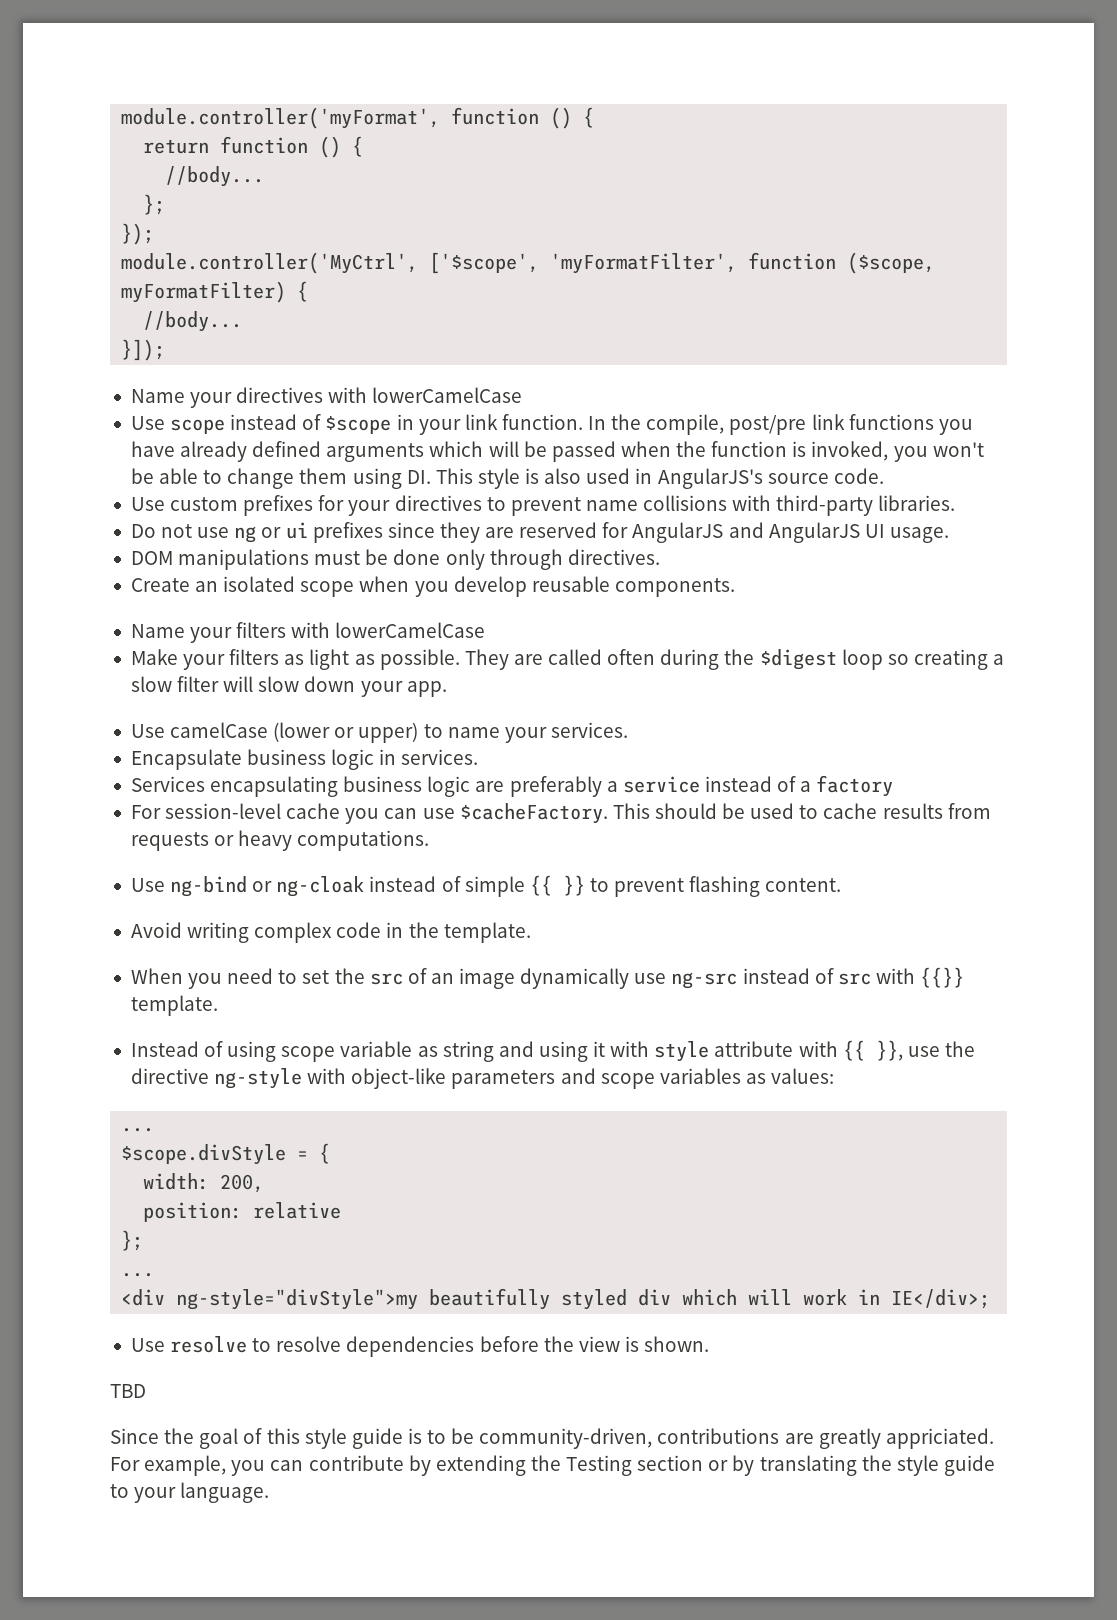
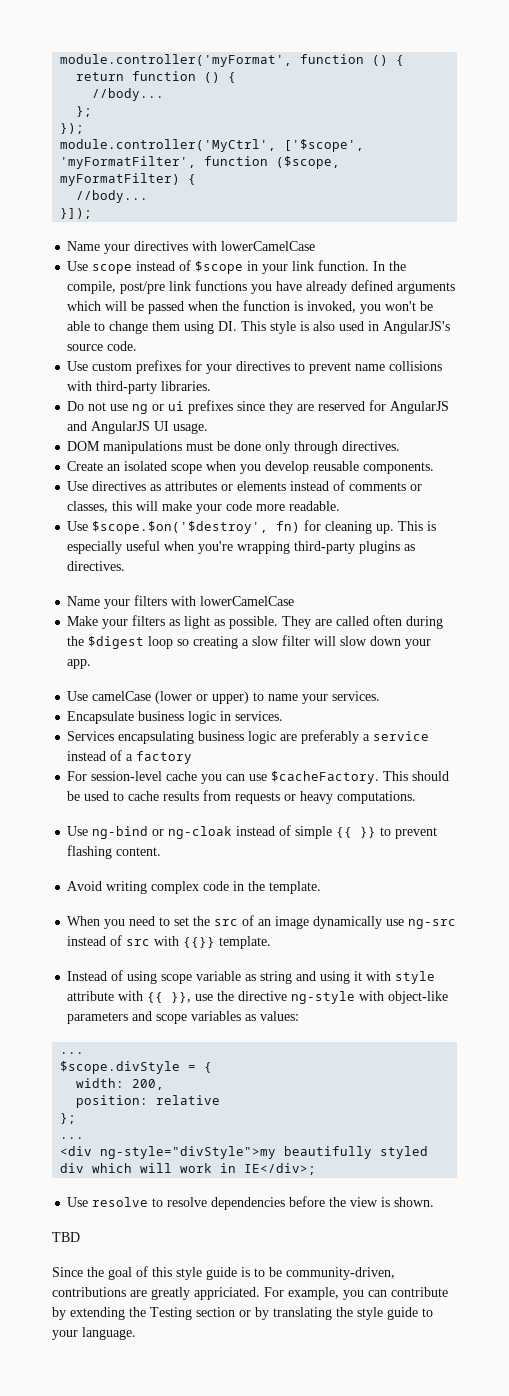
(735, 587) none -> [67,480,423,491] [67,501,341,514] [67,520,437,534] [67,540,416,554] [67,561,126,571] // Use directives as attributes or elements instead of comments or classes, this will make your code more readable. // Use $scope.$on('$destroy', fn) for cleaning up. This is especially useful when you're wrapping third-party plugins as directives.

